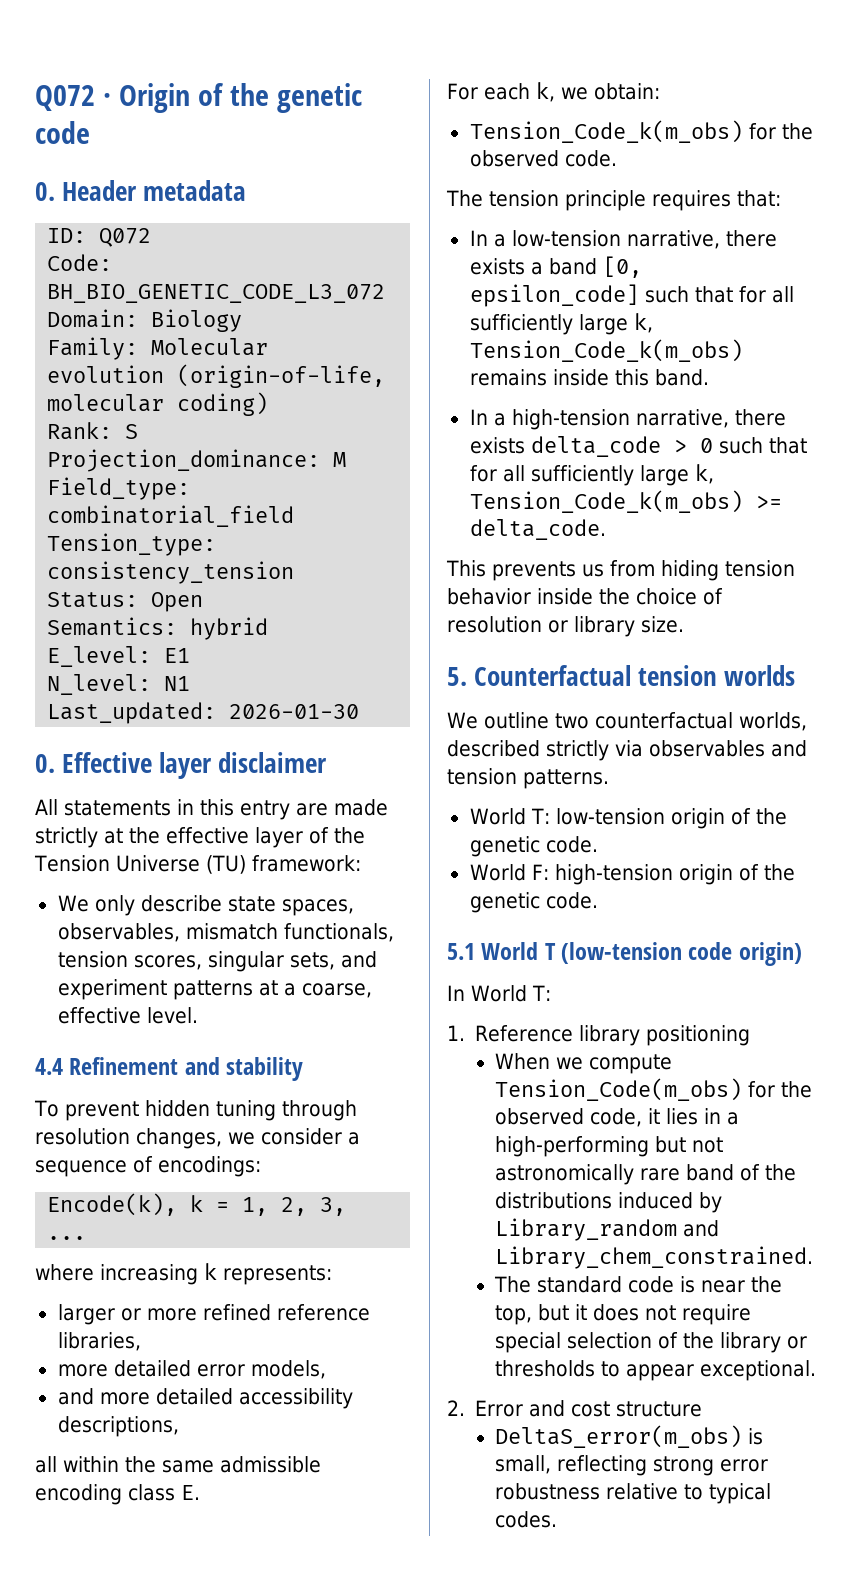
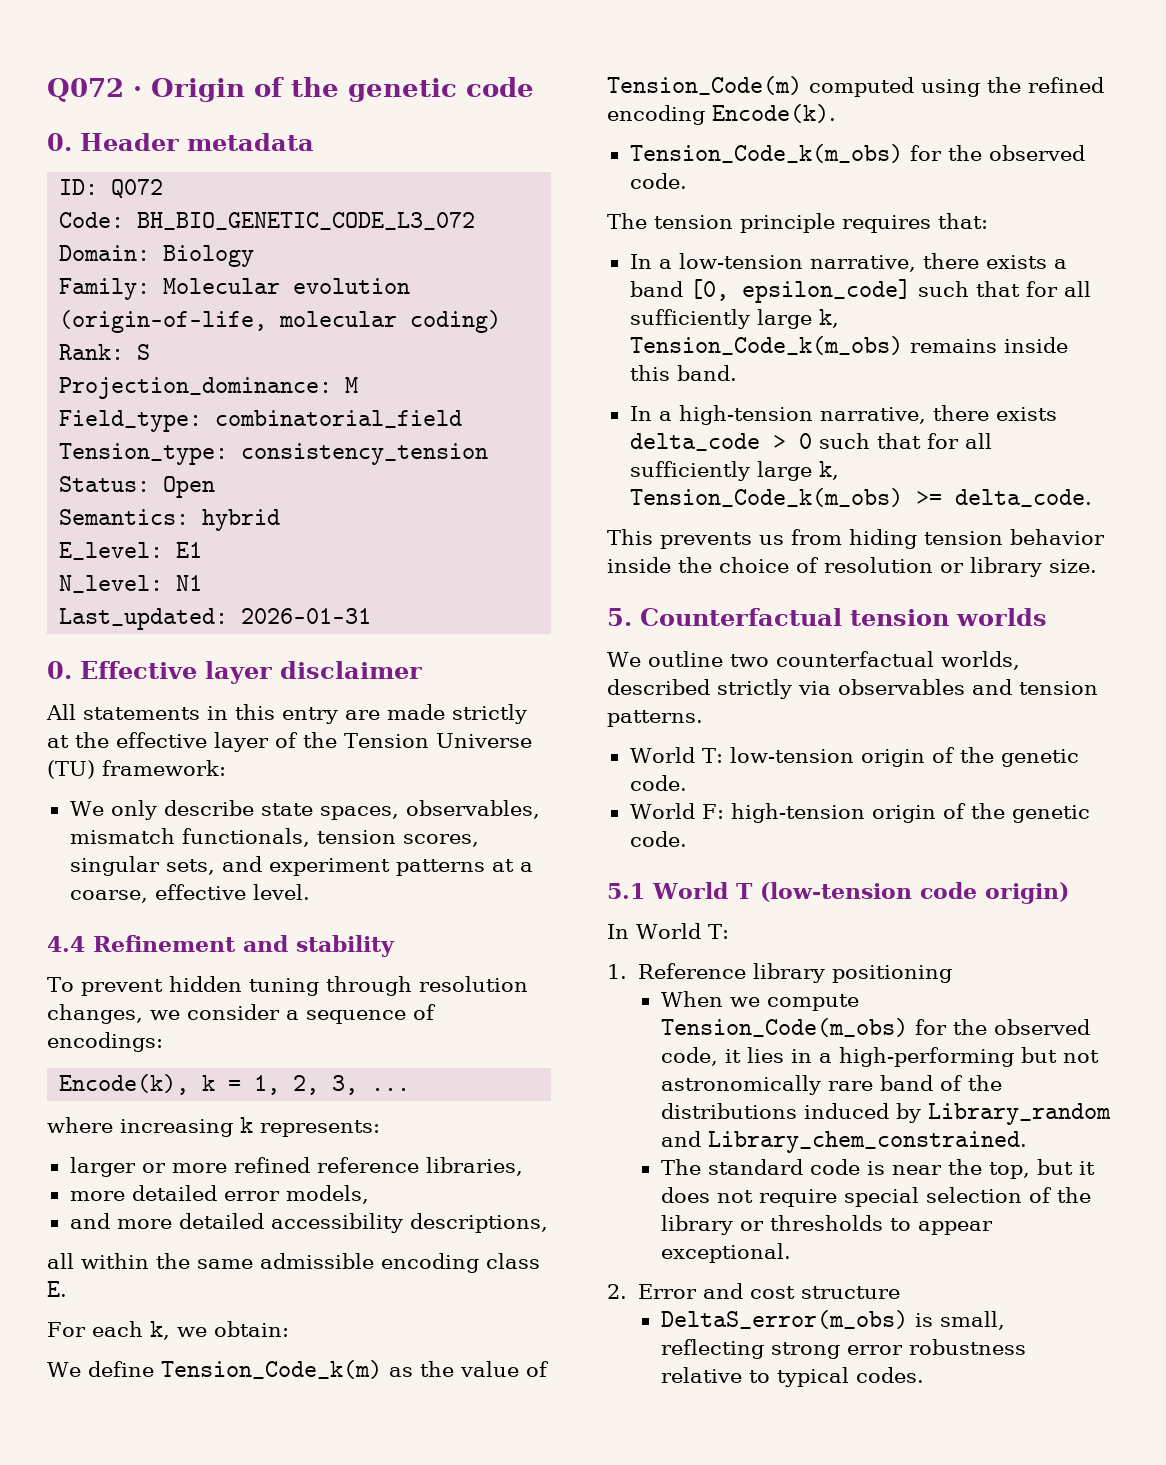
[229,704,360,719] 2026-01-30 -> [241,608,372,624] 2026-01-31
(660, 91) none -> [47,1360,549,1379] [607,76,1104,97] [607,104,836,125] // We define Tension_Code_k(m) as the value of Tension_Code(m) computed using the refined encoding Encode(k).

